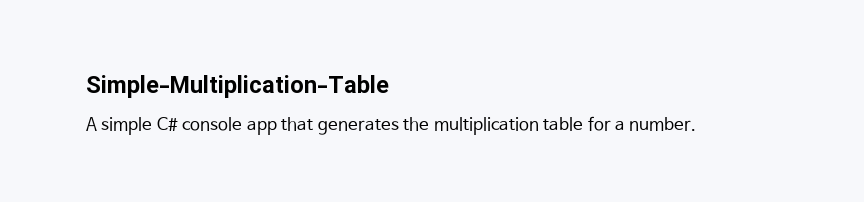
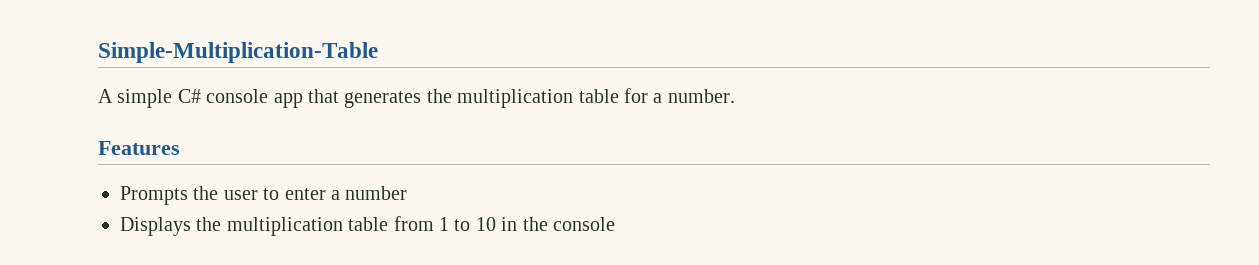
(697, 124) none -> [98,141,180,155] [120,186,408,205] [120,216,615,236] // Features // Prompts the user to enter a number // Displays the multiplication table from 1 to 10 in the console

